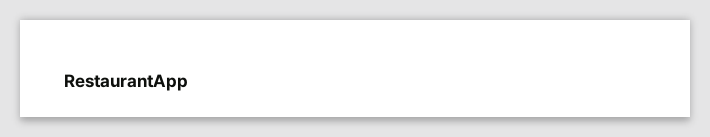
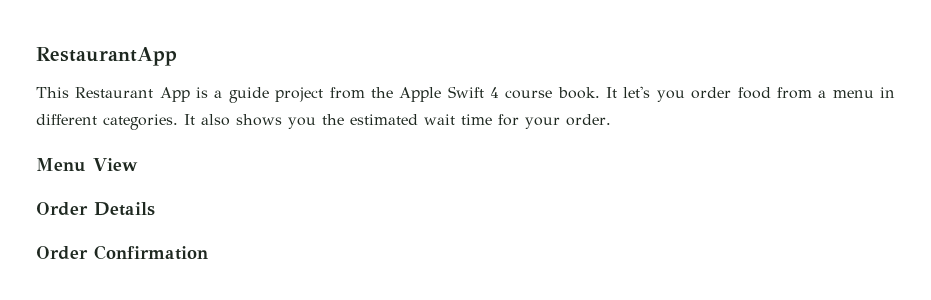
(188, 82) none -> [36,86,896,103] [36,114,611,130] [36,158,138,172] [36,202,155,216] [36,245,208,260] // This Restaurant App is a guide project from the Apple Swift 4 course book. It let's you order food from a menu in different categories. It also shows you the estimated wait time for your order. // Menu View // Order Details // Order Confirmation

